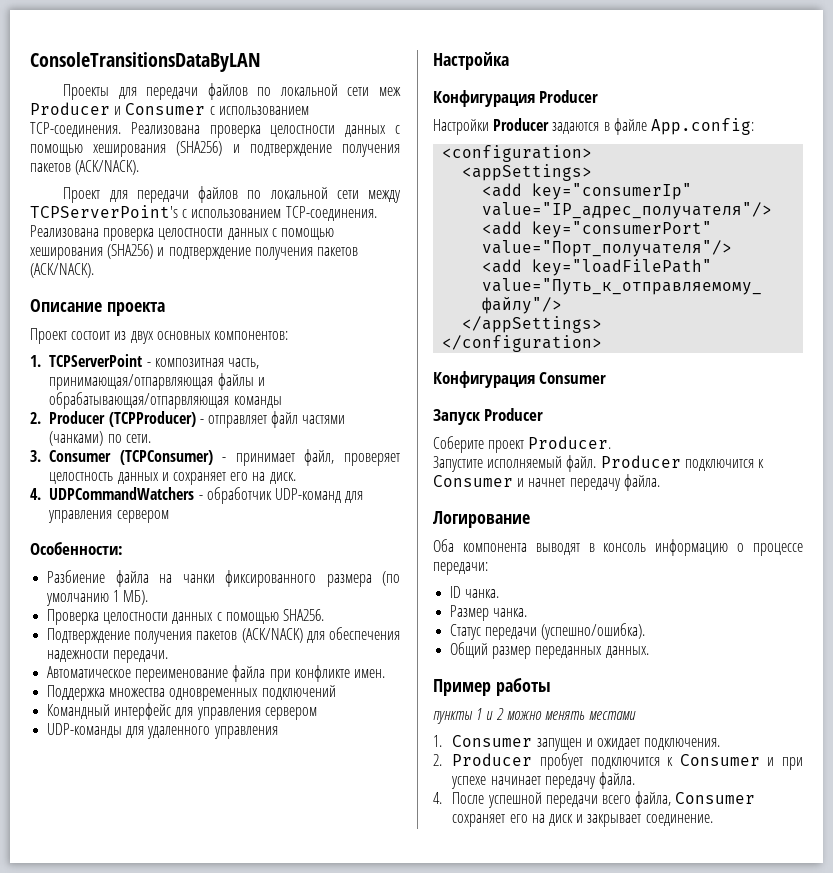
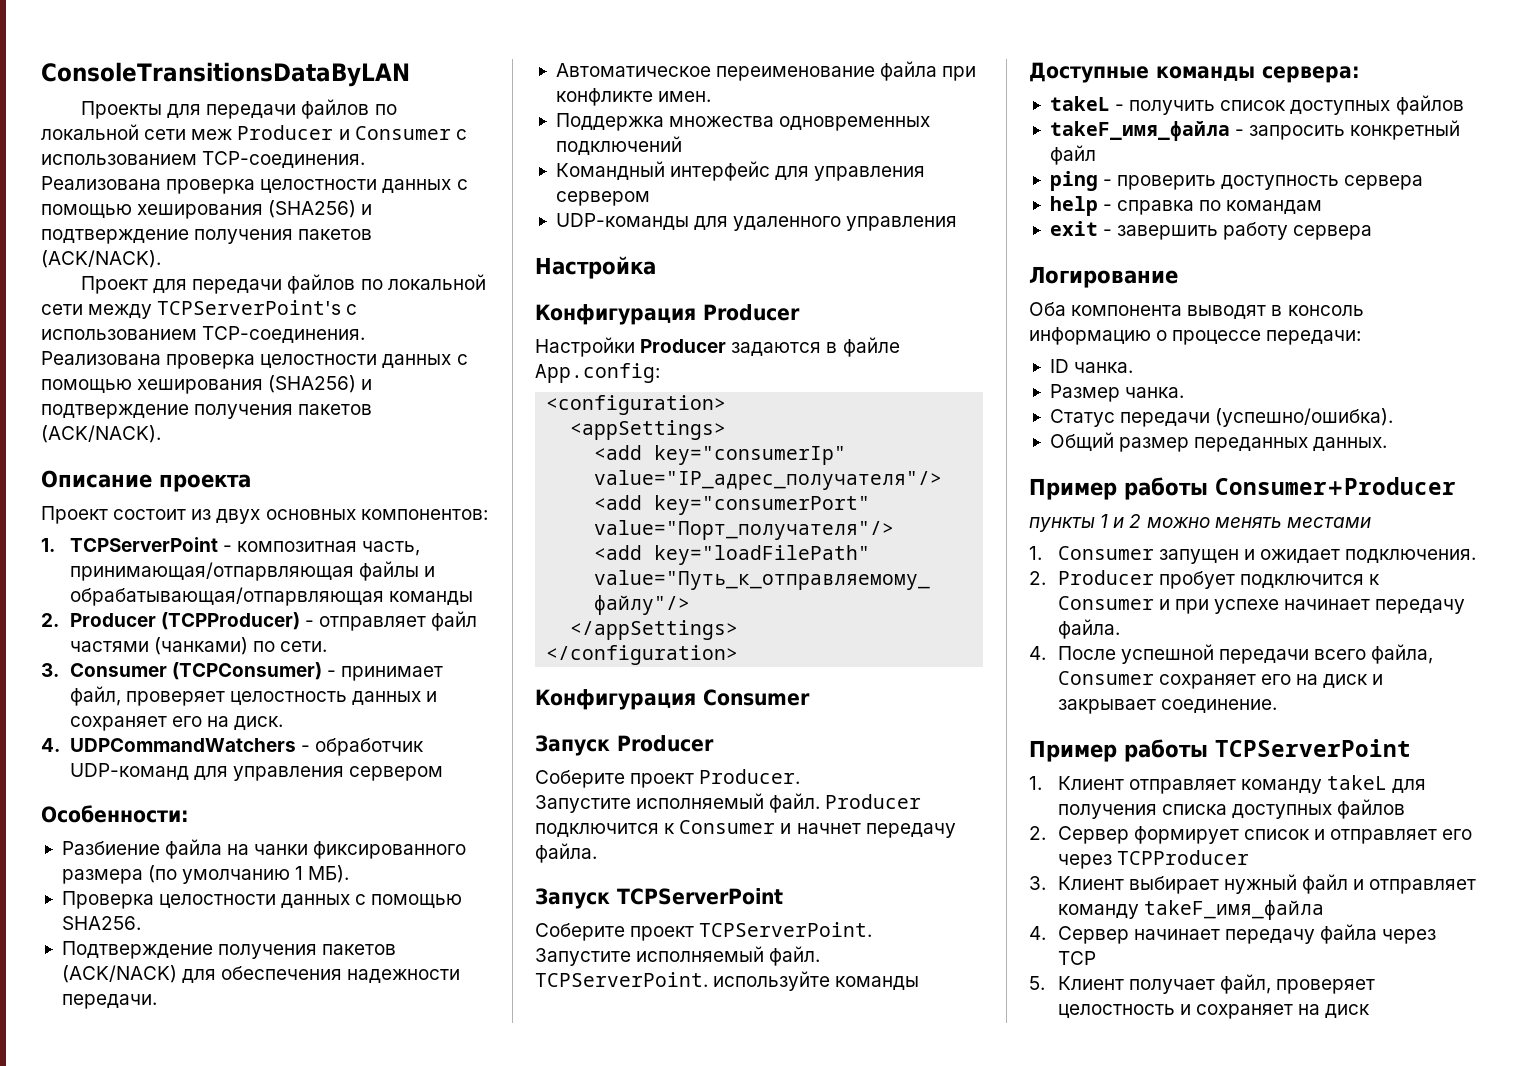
(660, 482) none -> [535,888,783,909] [535,922,873,941] [535,946,821,966] [535,971,920,991] [1029,62,1360,83] [1049,95,1464,115] [1049,120,1461,141] [1049,145,1096,165] [1049,171,1424,191] [1049,196,1323,216] [1049,221,1373,240] // Запуск TCPServerPoint // Соберите проект TCPServerPoint. // Запустите исполняемый файл. TCPServerPoint. используйте команды // Доступные команды сервера: // takeL - получить список доступных файлов // takeF_имя_файла - запросить конкретный файл // ping - проверить доступность сервера // help - справка по командам // exit - завершить работу сервера
(551, 687) none -> [1215,477,1456,495] Consumer+Producer
(713, 820) none -> [1029,739,1411,762] [1029,775,1427,794] [1057,799,1406,819] [1029,826,1473,844] [1057,850,1249,869] [1029,874,1477,894] [1057,900,1324,920] [1029,924,1437,944] [1057,951,1096,965] [1029,974,1376,994] [1057,1004,1371,1019] // Пример работы TCPServerPoint // 1. Клиент отправляет команду takeL для получения списка доступных файлов // 2. Сервер формирует список и отправляет его через TCPProducer // 3. Клиент выбирает нужный файл и отправляет команду takeF_имя_файла // 4. Сервер начинает передачу файла через TCP // 5. Клиент получает файл, проверяет целостность и сохраняет на диск

